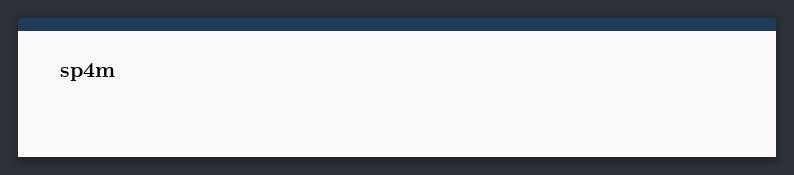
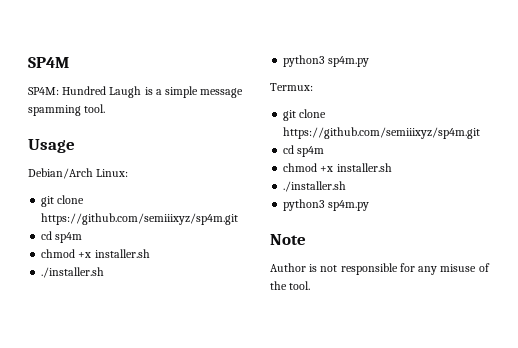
[60,63,115,81] sp4m -> [28,57,69,68] [28,86,244,98] [28,104,106,116] [28,139,75,153] [28,168,129,179] [41,195,85,207] [41,213,239,225] [41,231,83,243] [41,249,150,258] [41,267,105,278] [283,55,370,67] [270,83,313,91] [283,109,327,121] [283,127,481,139] [283,145,325,157] [283,163,392,172] [283,181,347,192] [283,199,370,211] [270,234,306,245] [270,263,490,275] [270,281,311,290] SP4M // SP4M: Hundred Laugh is a simple message spamming tool. // Usage // Debian/Arch Linux: // git clone https://github.com/semiiixyz/sp4m.git // cd sp4m // chmod +x installer.sh // ./installer.sh // python3 sp4m.py // Termux: // git clone https://github.com/semiiixyz/sp4m.git // cd sp4m // chmod +x installer.sh // ./installer.sh // python3 sp4m.py // Note // Author is not responsible for any misuse of the tool.

